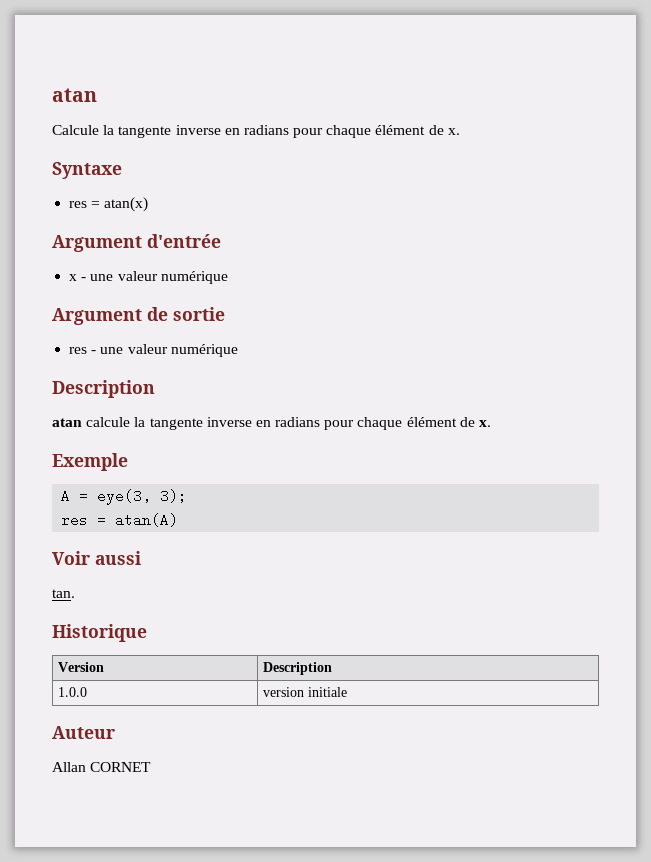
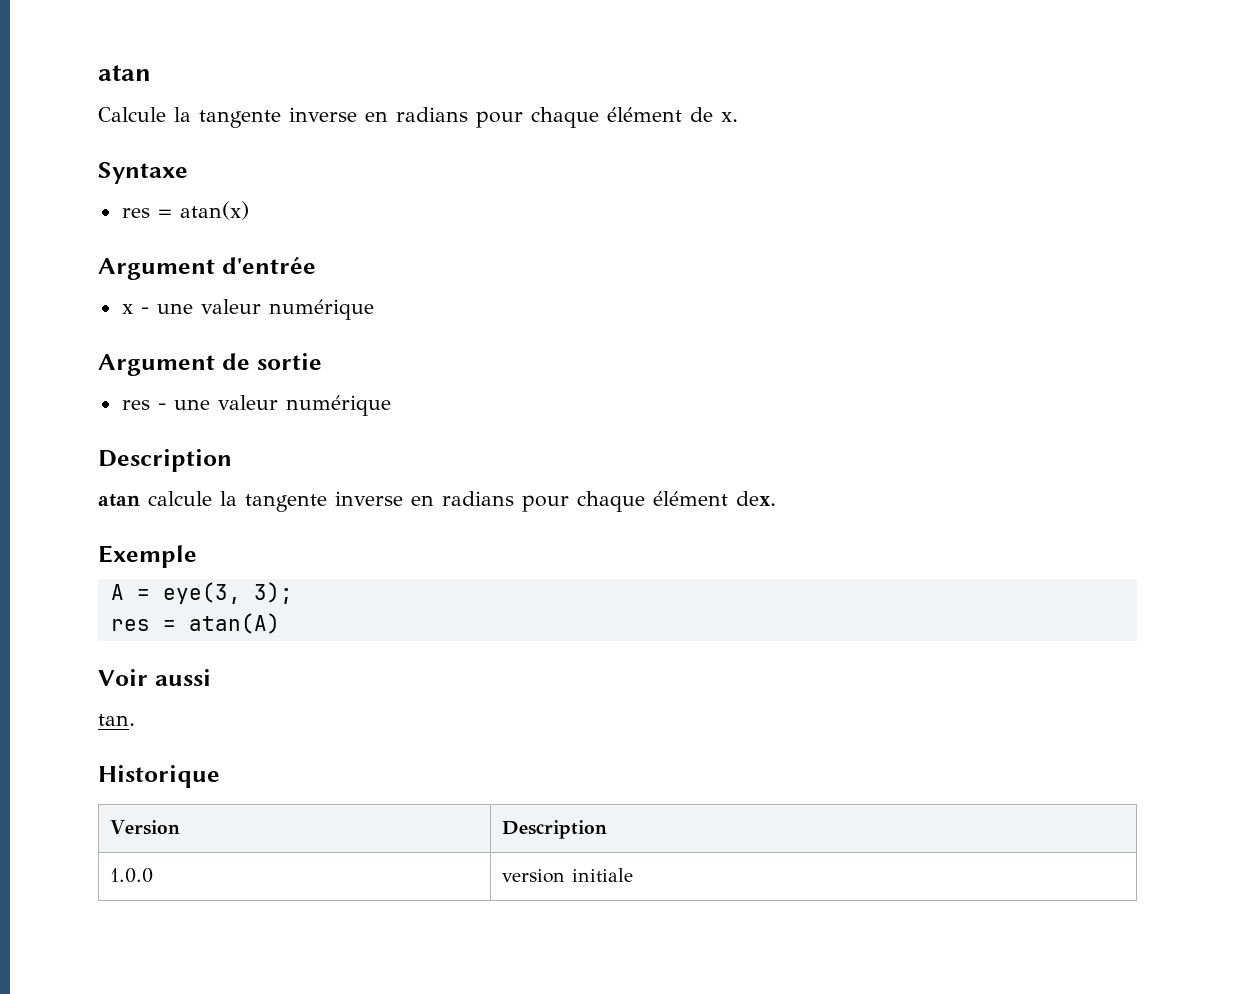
[459,417,492,427] de x. -> [736,491,776,506] dex.
[52,726,115,739] [52,762,152,772] // Auteur // Allan CORNET -> (633, 875) none

